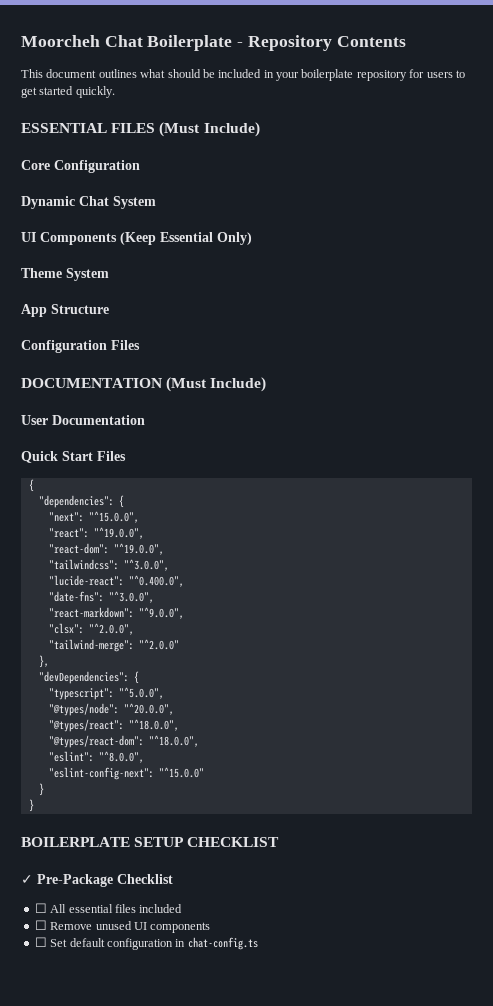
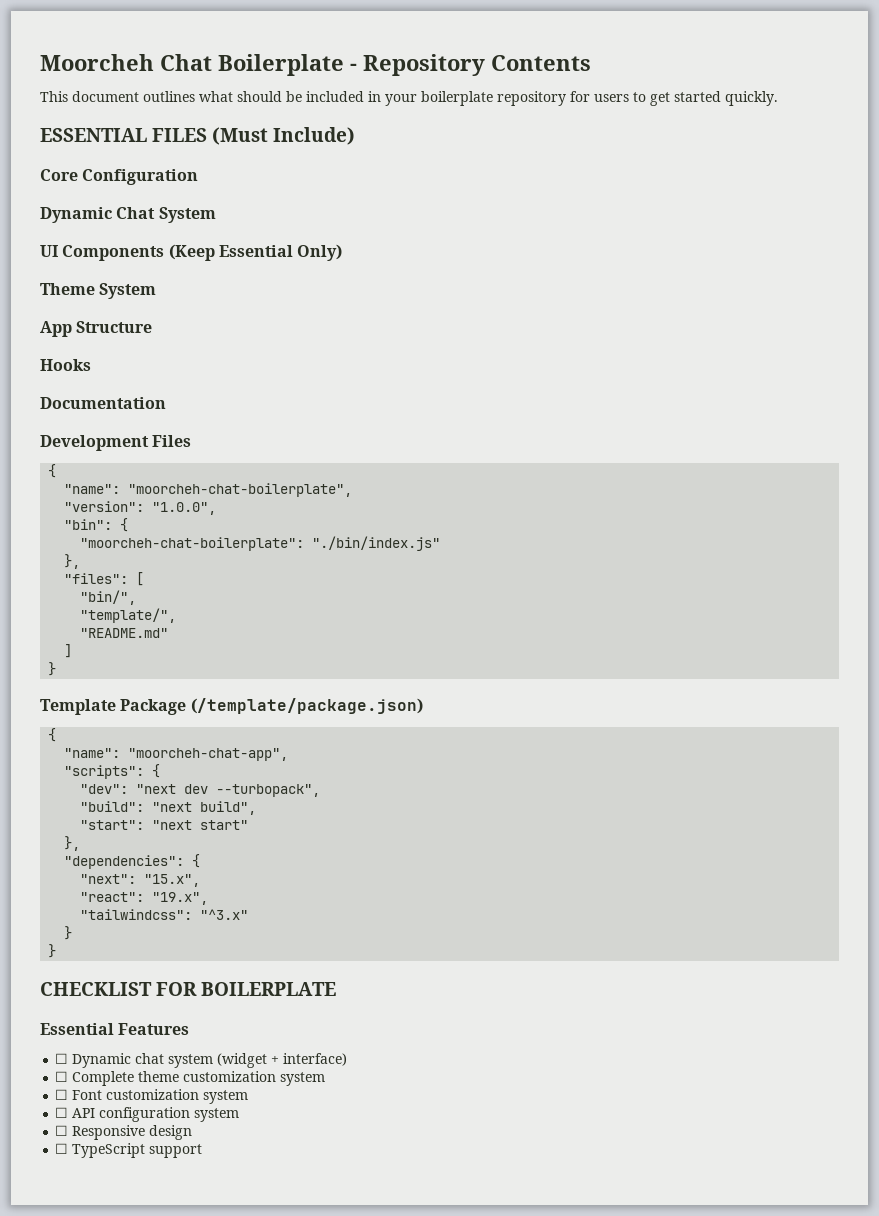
[21,340,140,353] [21,377,267,392] [21,415,48,425] Configuration Files // DOCUMENTATION (Must Include) // User -> [40,359,91,371] Hooks //
[21,451,93,463] Quick Start -> [40,435,149,451] Development
(34, 485) none -> [64,483,353,497] [64,501,217,515] [64,518,129,532] [80,536,441,551] [64,554,81,569] [64,572,145,586] [80,590,137,605] [80,608,177,623] [80,628,169,638] [64,644,73,658] [48,662,57,676] [40,698,423,715] [48,728,57,742] [64,748,289,761] [64,764,161,779] [80,784,321,797] [80,801,257,815] [80,820,249,830] [64,836,81,851] // "name": "moorcheh-chat-boilerplate", // "version": "1.0.0", // "bin": { // "moorcheh-chat-boilerplate": "./bin/index.js" // }, // "files": [ // "bin/", // "template/", // "README.md" // ] // } // Template Package (/template/package.json) // { // "name": "moorcheh-chat-app", // "scripts": { // "dev": "next dev --turbopack", // "build": "next build", // "start": "next start" // },
[88,511,139,523] "^15.0.0", -> [144,874,201,887] "15.x",
[93,527,144,539] [48,543,164,555] [48,559,169,571] [48,575,184,587] [48,591,154,603] [48,607,184,619] [48,623,134,635] [48,639,179,652] [38,655,49,668] [38,671,139,684] [48,687,164,700] [48,703,174,716] [48,719,179,732] [48,735,199,748] [48,751,144,763] [48,767,204,780] "^19.0.0", // "react-dom": "^19.0.0", // "tailwindcss": "^3.0.0", // "lucide-react": "^0.400.0", // "date-fns": "^3.0.0", // "react-markdown": "^9.0.0", // "clsx": "^2.0.0", // "tailwind-merge": "^2.0.0" // }, // "devDependencies": { // "typescript": "^5.0.0", // "@types/node": "^20.0.0", // "@types/react": "^18.0.0", // "@types/react-dom": "^18.0.0", // "eslint": "^8.0.0", // "eslint-config-next": "^15.0.0" -> [152,892,209,905] [80,909,249,920] "19.x", // "tailwindcss": "^3.x"
(34, 805) none -> [40,982,198,996] CHECKLIST FOR
[134,837,280,847] [21,874,173,887] [34,903,183,913] [34,920,211,933] [34,937,258,950] SETUP CHECKLIST // ✓ Pre-Package Checklist // ☐ All essential files included // ☐ Remove unused UI components // ☐ Set default configuration in chat-config.ts -> [40,1023,190,1035] [55,1053,348,1068] [55,1071,326,1086] [55,1089,249,1104] [55,1107,240,1122] [55,1125,193,1140] [55,1143,203,1158] // Essential Features // ☐ Dynamic chat system (widget + interface) // ☐ Complete theme customization system // ☐ Font customization system // ☐ API configuration system // ☐ Responsive design // ☐ TypeScript support

